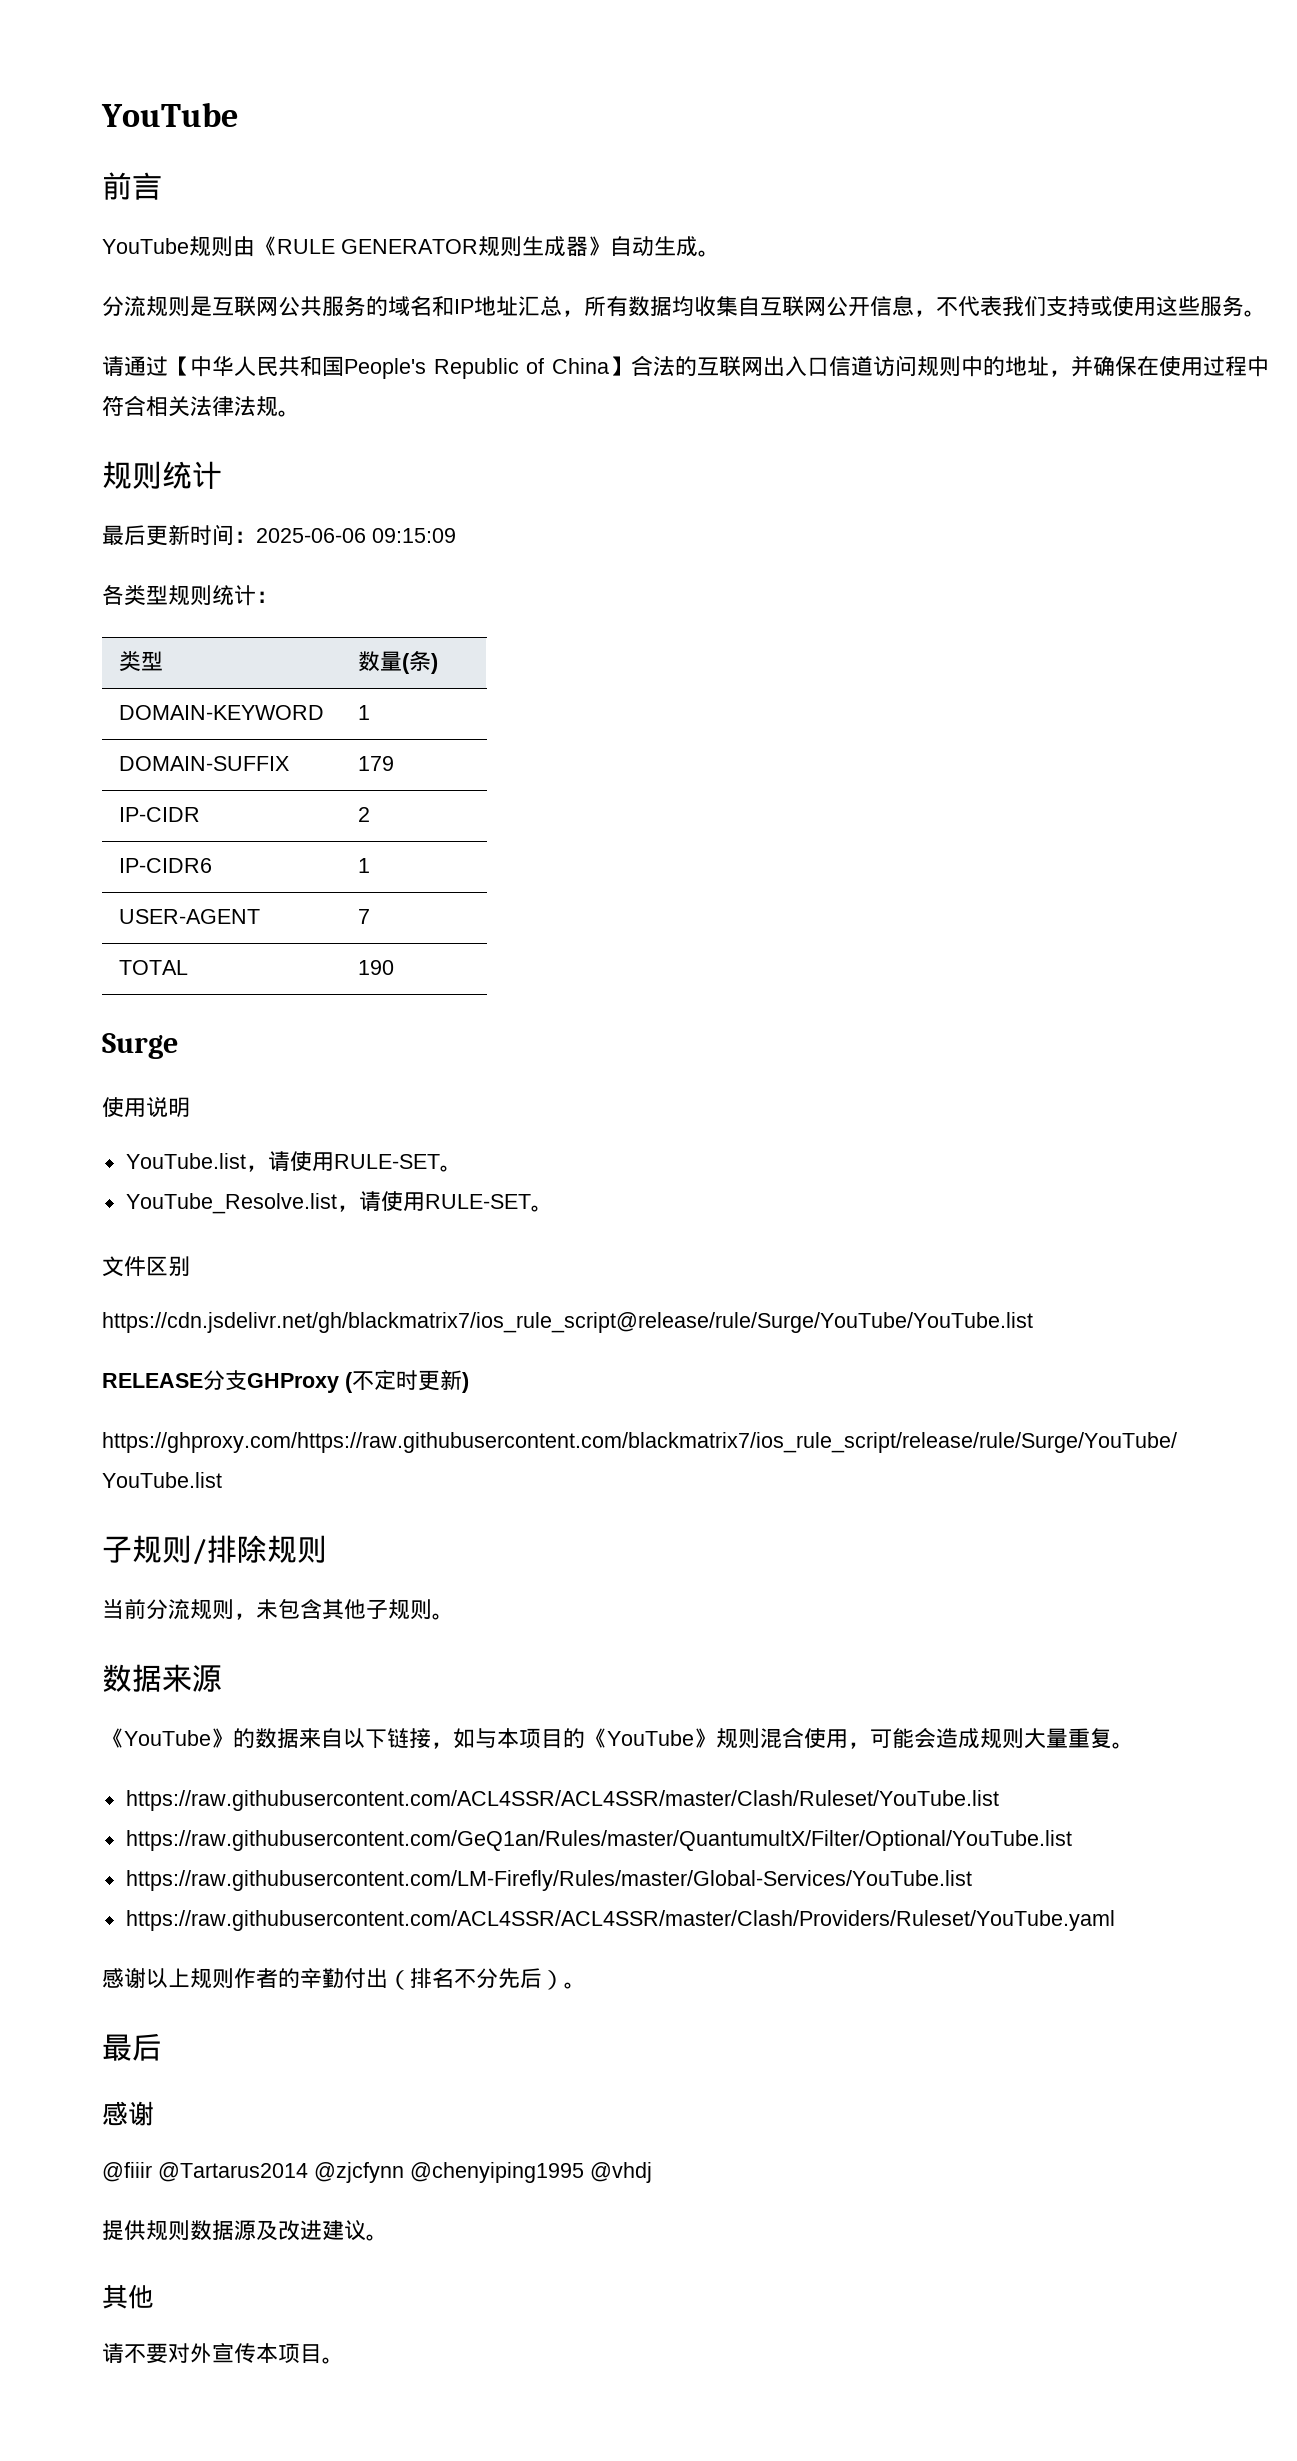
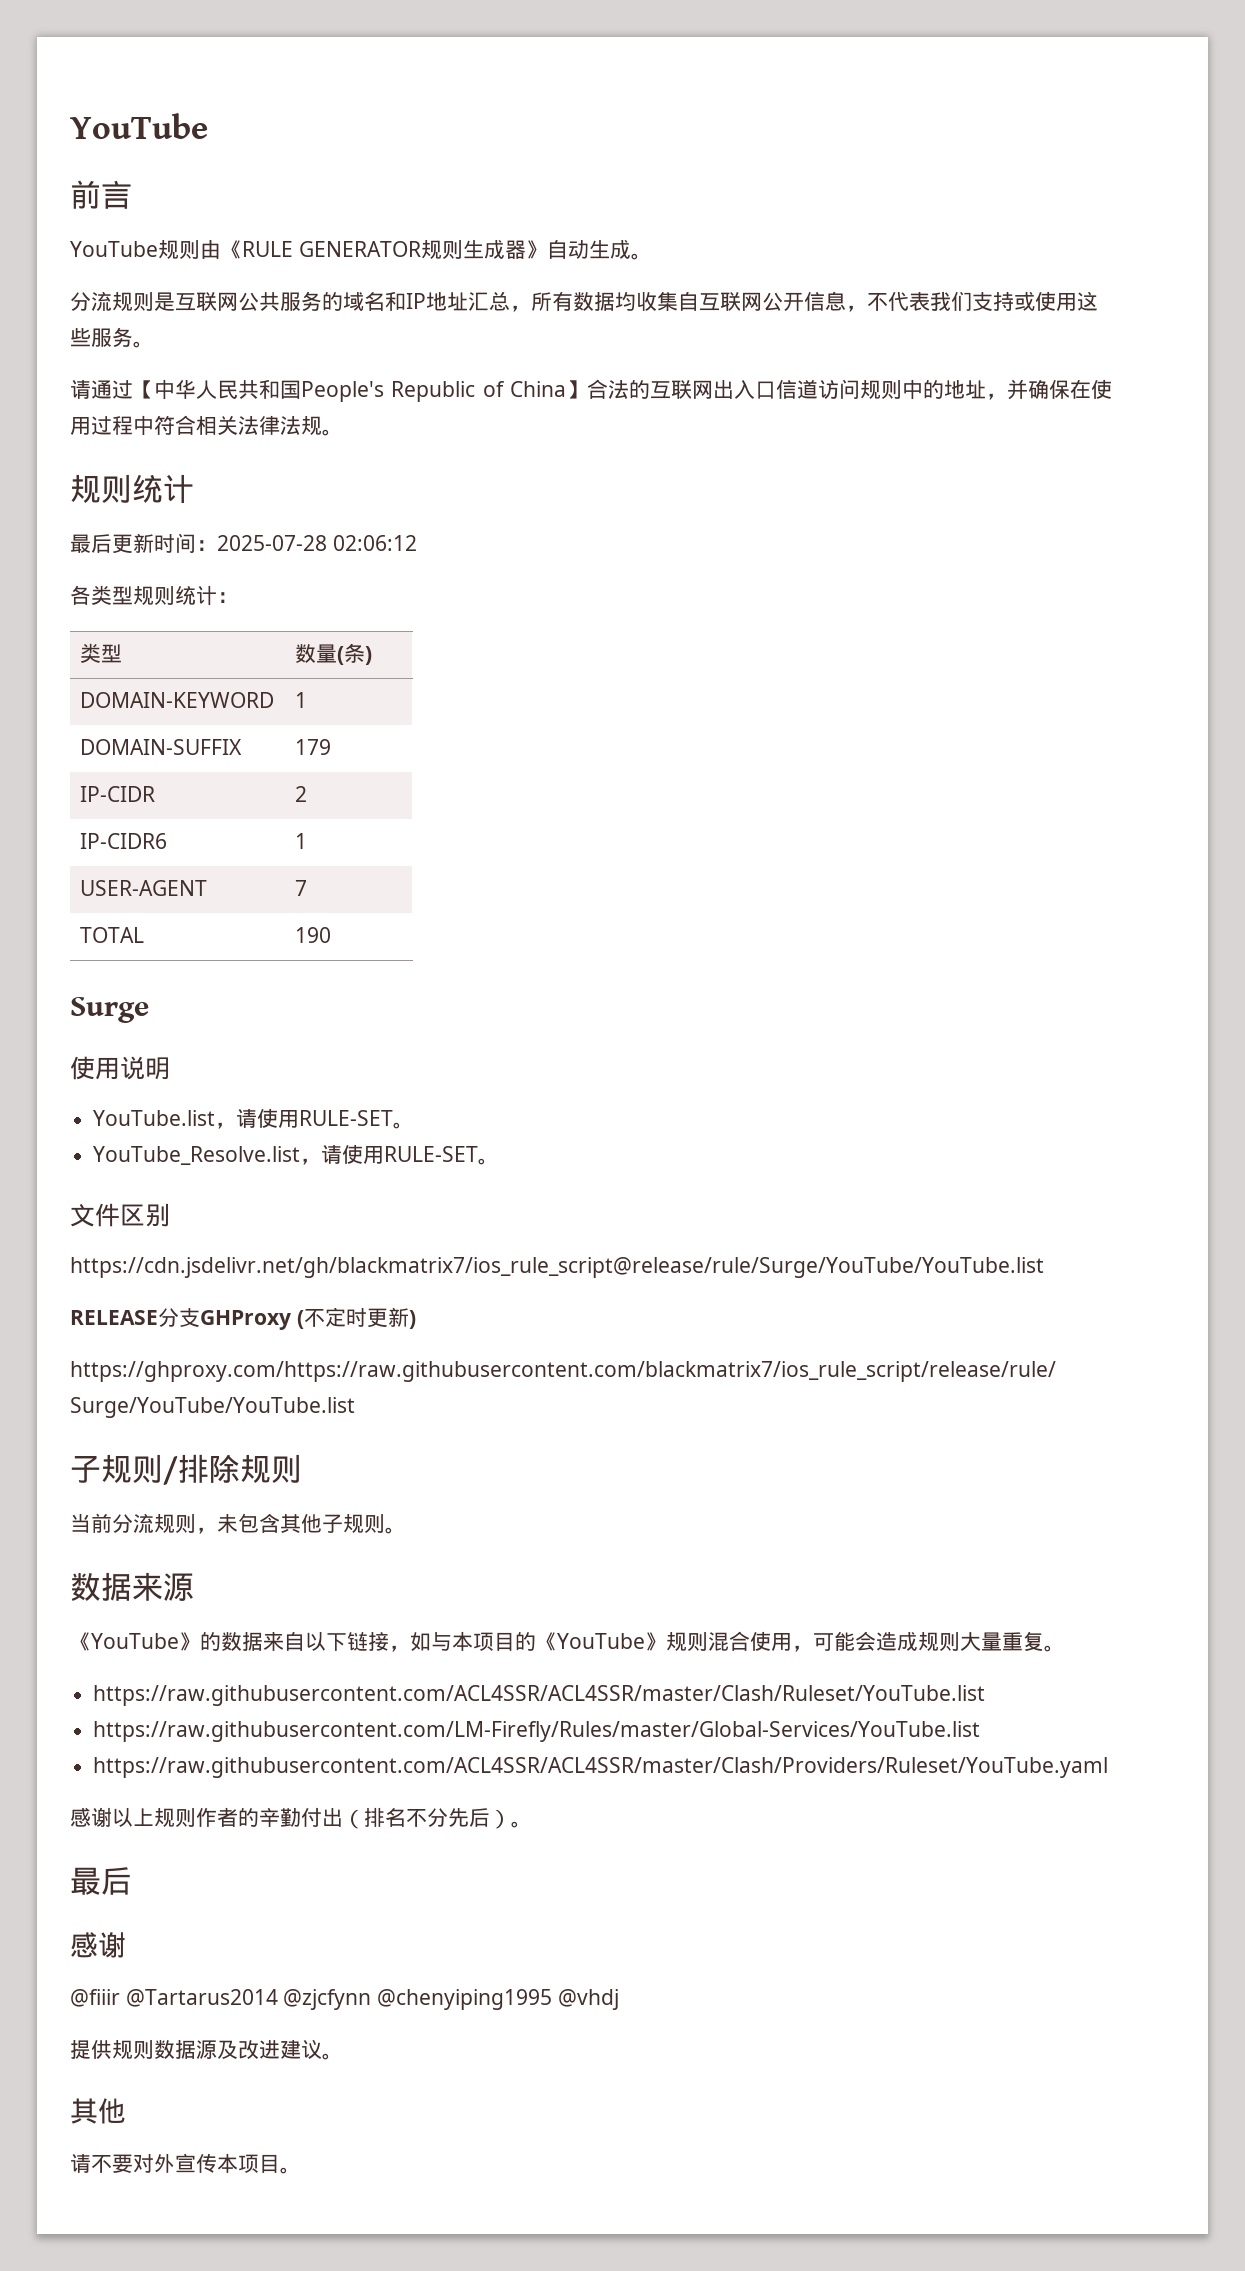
[256,528,456,543] 2025-06-06 09:15:09 -> [217,535,417,551] 2025-07-28 02:06:12
[125,1830,1072,1851] // https://raw.githubusercontent.com/GeQ1an/Rules/master/QuantumultX/Filter/Optional/YouTube.list -> (986, 1695) none

